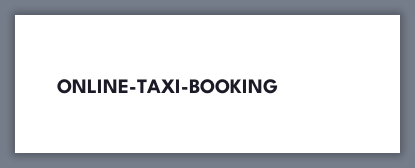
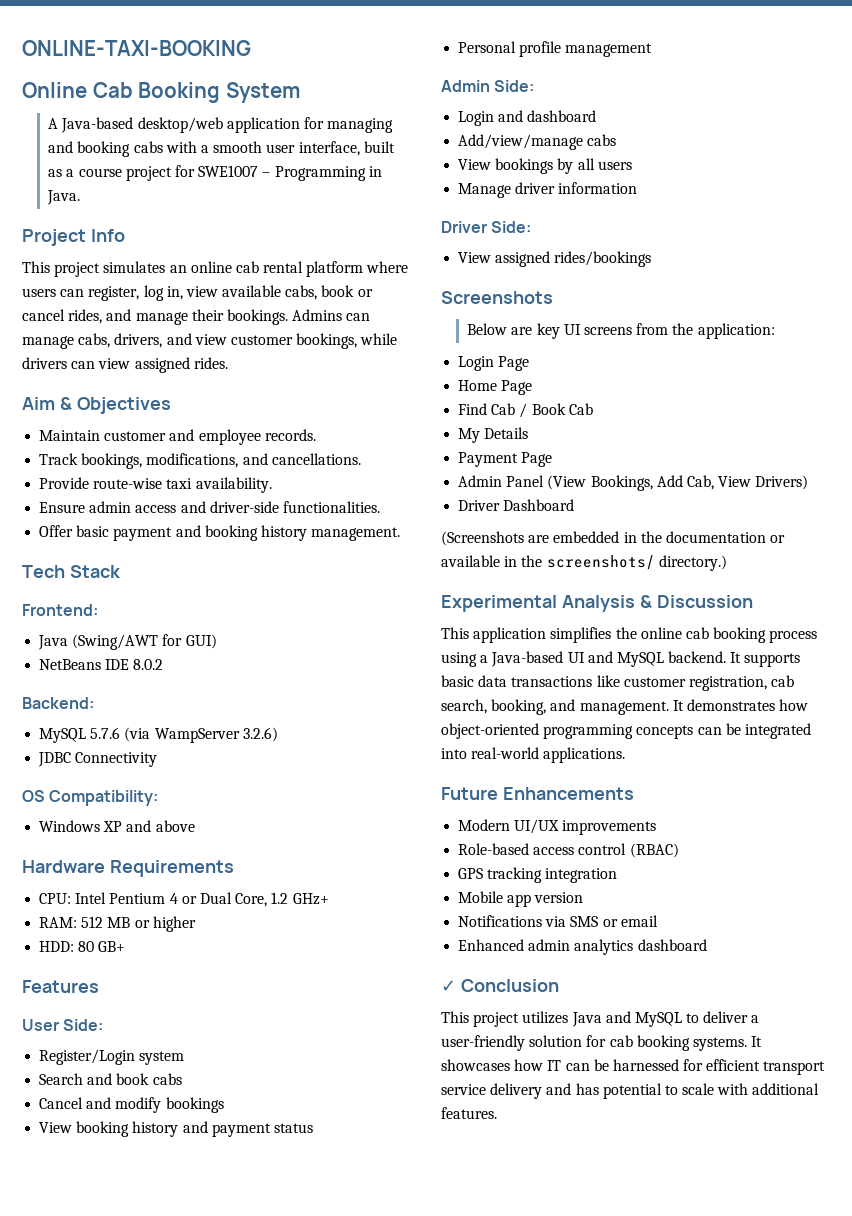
(278, 86) none -> [22,82,300,103] [48,117,394,133] [48,141,395,157] [48,165,382,181] [47,190,81,205] [22,229,125,246] [22,261,409,277] [22,285,373,301] [22,309,371,325] [22,333,398,349] [22,357,228,373] [22,397,171,414] [39,429,316,445] [39,453,361,469] [39,477,272,493] [39,501,380,513] [39,525,401,541] [22,565,121,578] [22,604,98,616] [38,634,217,650] [39,659,164,670] [22,697,94,709] [39,727,278,743] [38,752,158,767] [22,790,159,806] [39,820,195,832] [22,860,234,877] [39,892,329,907] [39,916,196,932] [39,941,126,952] [22,980,99,993] [22,1019,104,1031] [39,1049,185,1065] [39,1073,182,1085] [39,1097,224,1113] [39,1121,313,1137] [458,41,653,57] [441,80,535,92] [458,110,597,126] [458,134,617,150] [458,158,632,174] [458,182,638,198] [441,221,532,233] [458,251,652,267] [441,291,553,304] [467,323,775,339] [458,356,530,371] [458,380,533,395] [458,403,593,418] [458,427,529,443] [458,452,553,467] [458,475,809,491] [458,499,575,511] [441,531,786,546] [441,555,727,571] [441,595,753,612] [441,627,818,643] [441,651,801,667] [441,675,795,691] [441,699,809,715] [441,723,811,739] [441,747,626,763] [441,787,634,800] [458,819,657,835] [458,843,679,858] [458,867,618,883] [458,891,584,907] [458,915,658,927] [458,939,707,955] [441,979,559,992] [441,1011,760,1027] [441,1035,763,1051] [441,1059,826,1075] [441,1083,820,1099] [441,1107,497,1119] // Online Cab Booking System // A Java-based desktop/web application for managing and booking cabs with a smooth user interface, built as a course project for SWE1007 – Programming in Java. // Project Info // This project simulates an online cab rental platform where users can register, log in, view available cabs, book or cancel rides, and manage their bookings. Admins can manage cabs, drivers, and view customer bookings, while drivers can view assigned rides. // Aim & Objectives // Maintain customer and employee records. // Track bookings, modifications, and cancellations. // Provide route-wise taxi availability. // Ensure admin access and driver-side functionalities. // Offer basic payment and booking history management. // Tech Stack // Frontend: // Java (Swing/AWT for GUI) // NetBeans IDE 8.0.2 // Backend: // MySQL 5.7.6 (via WampServer 3.2.6) // JDBC Connectivity // OS Compatibility: // Windows XP and above // Hardware Requirements // CPU: Intel Pentium 4 or Dual Core, 1.2 GHz+ // RAM: 512 MB or higher // HDD: 80 GB+ // Features // User Side: // Register/Login system // Search and book cabs // Cancel and modify bookings // View booking history and payment status // Personal profile management // Admin Side: // Login and dashboard // Add/view/manage cabs // View bookings by all users // Manage driver information // Driver Side: // View assigned rides/bookings // Screenshots // Below are key UI screens from the application: // Login Page // Home Page // Find Cab / Book Cab // My Details // Payment Page // Admin Panel (View Bookings, Add Cab, View Drivers) // Driver Dashboard // (Screenshots are embedded in the documentation or available in the screenshots/ directory.) // Experimental Analysis & Discussion // This application simplifies the online cab booking process using a Java-based UI and MySQL backend. It supports basic data transactions like customer registration, cab search, booking, and management. It demonstrates how object-oriented programming concepts can be integrated into real-world applications. // Future Enhancements // Modern UI/UX improvements // Role-based access control (RBAC) // GPS tracking integration // Mobile app version // Notifications via SMS or email // Enhanced admin analytics dashboard // ✓ Conclusion // This project utilizes Java and MySQL to deliver a user-friendly solution for cab booking systems. It showcases how IT can be harnessed for efficient transport service delivery and has potential to scale with additional features.

